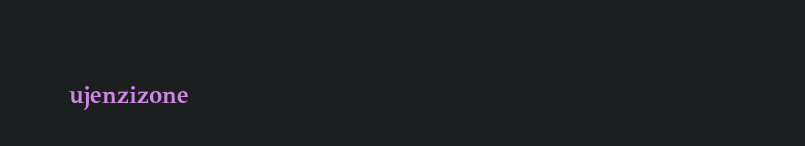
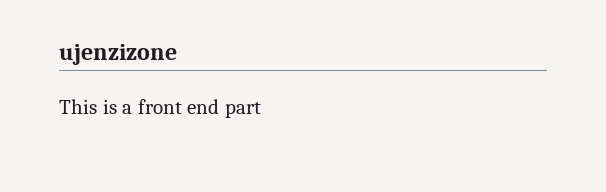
(189, 98) none -> [59,99,261,118] // This is a front end part

